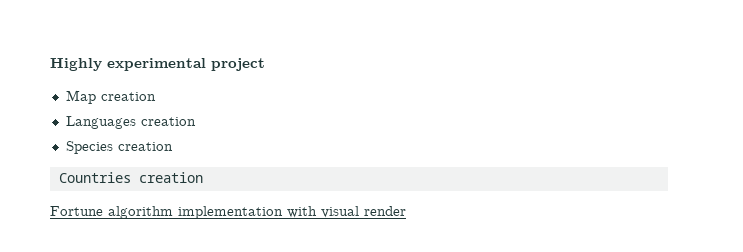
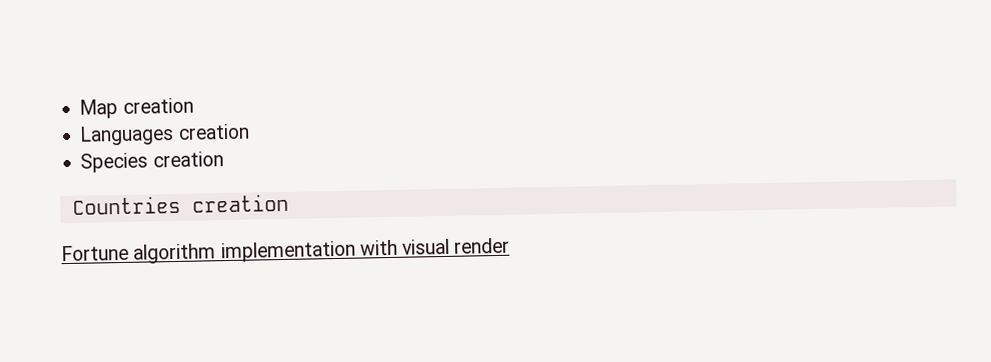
[50,58,265,71] Highly experimental project // -> (79, 109) none

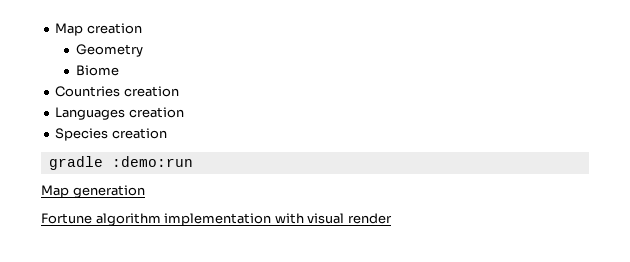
(194, 105) none -> [75,44,143,57] [75,65,119,76] [55,86,179,97] // Geometry // Biome // Countries creation
[71,193,289,215] Countries creation -> [48,156,193,170] [41,185,145,198] gradle :demo:run // Map generation

